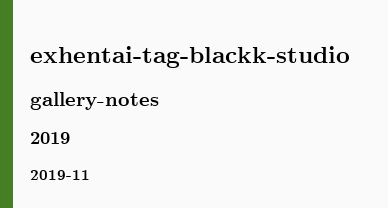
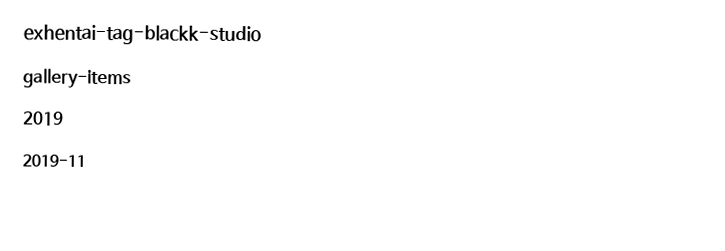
[30,92,159,110] gallery-notes -> [23,68,131,89] gallery-items

